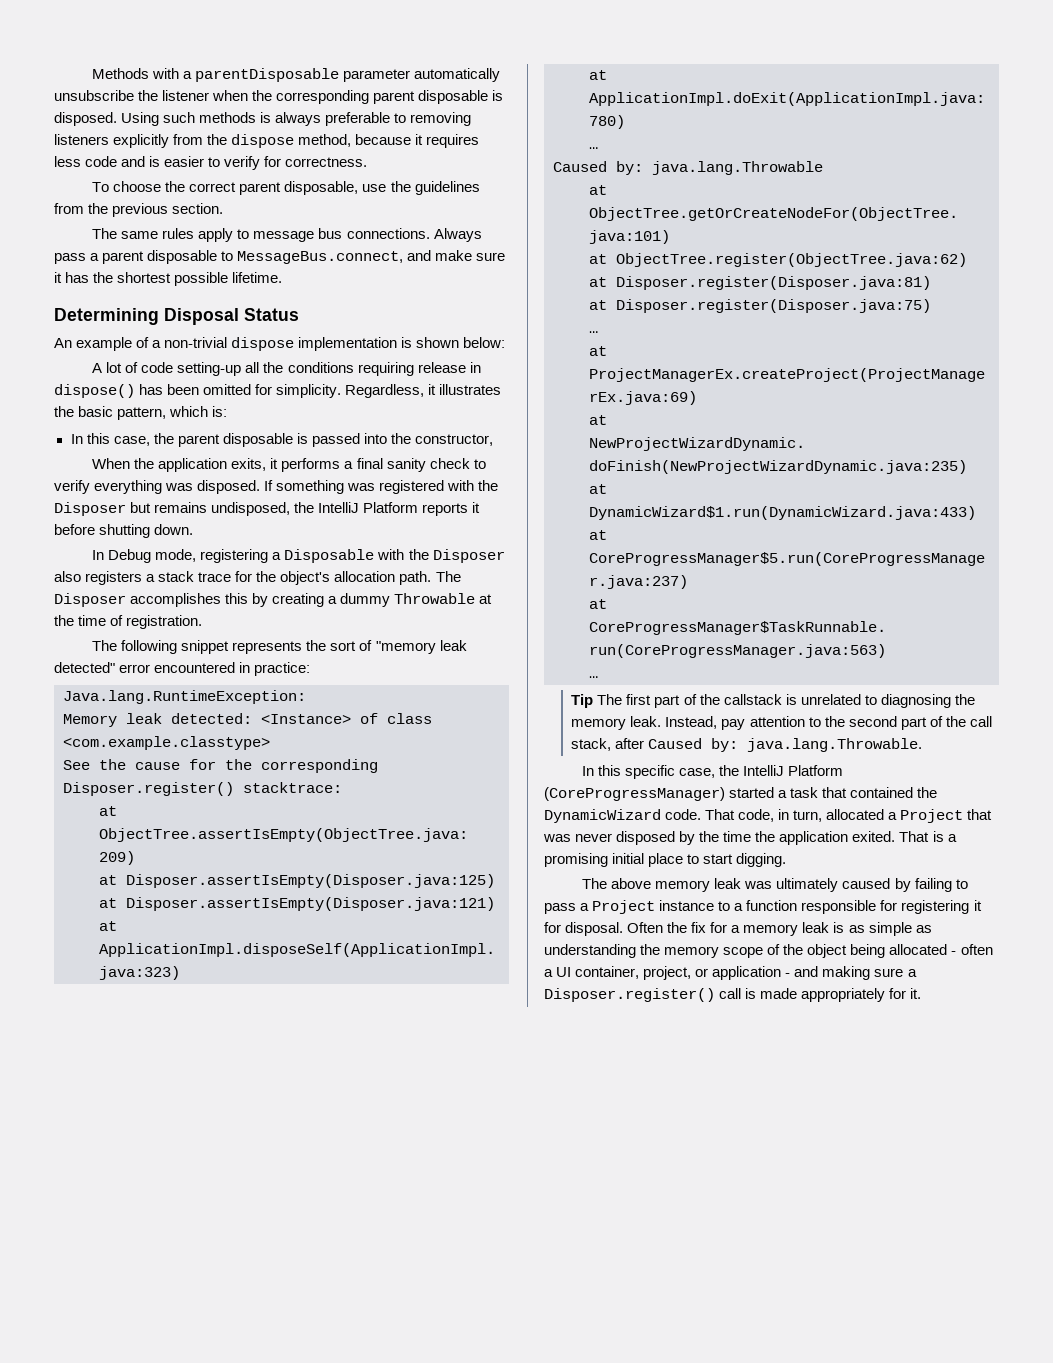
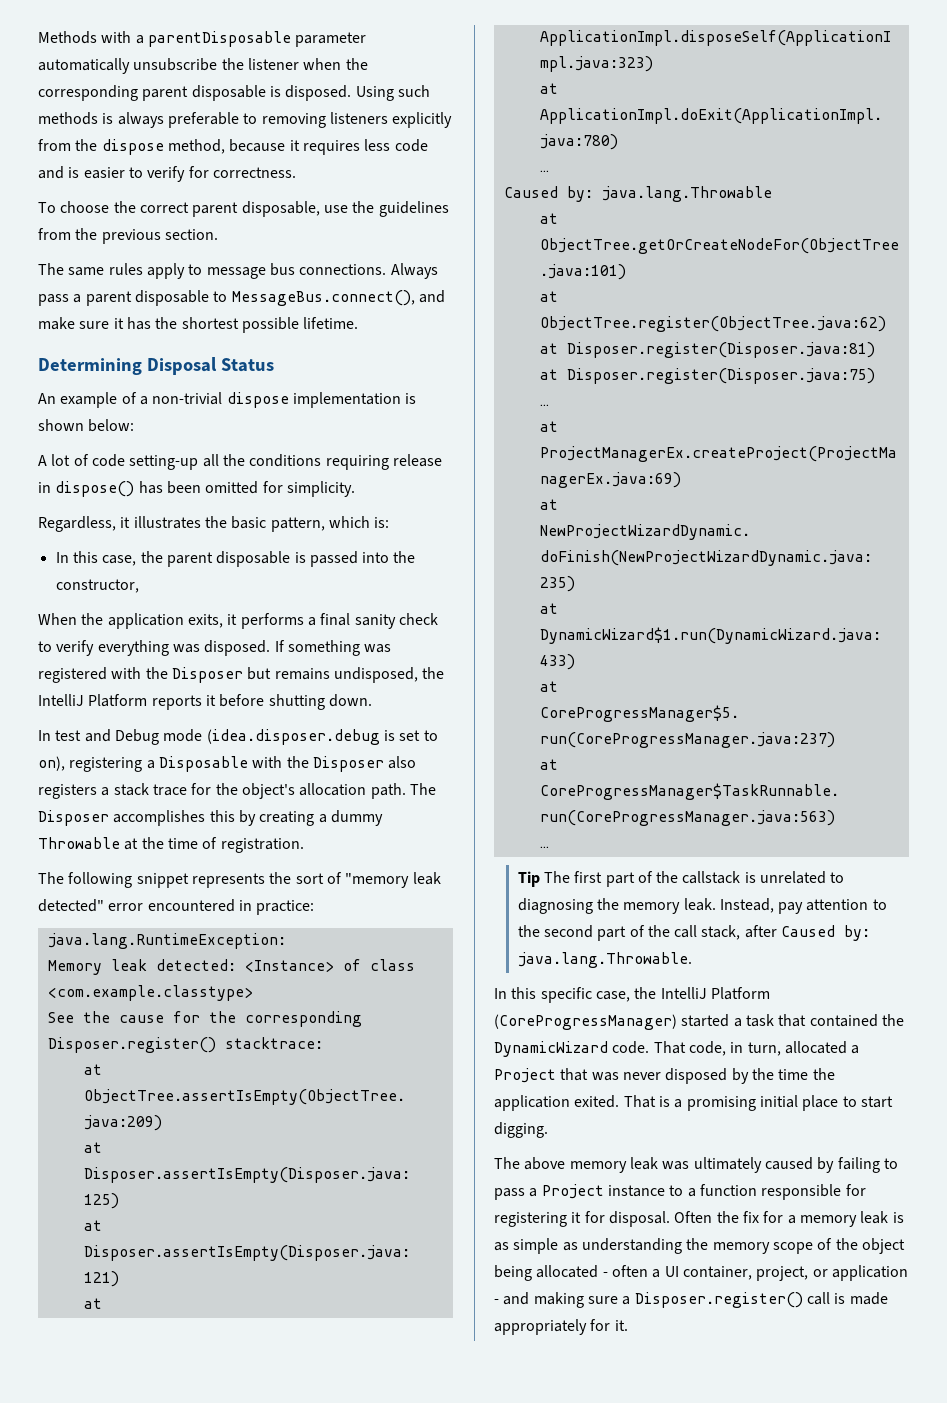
[237,251,404,264] MessageBus.connect, -> [231,290,415,306] MessageBus.connect(),
(342, 391) none -> (355, 489) //
[108,549,197,563] Debug mode, -> [55,729,438,745] [38,756,65,771] test and Debug mode (idea.disposer.debug is set to on),
[63,690,306,704] Java.lang.RuntimeException: -> [47,933,286,949] java.lang.RuntimeException:

